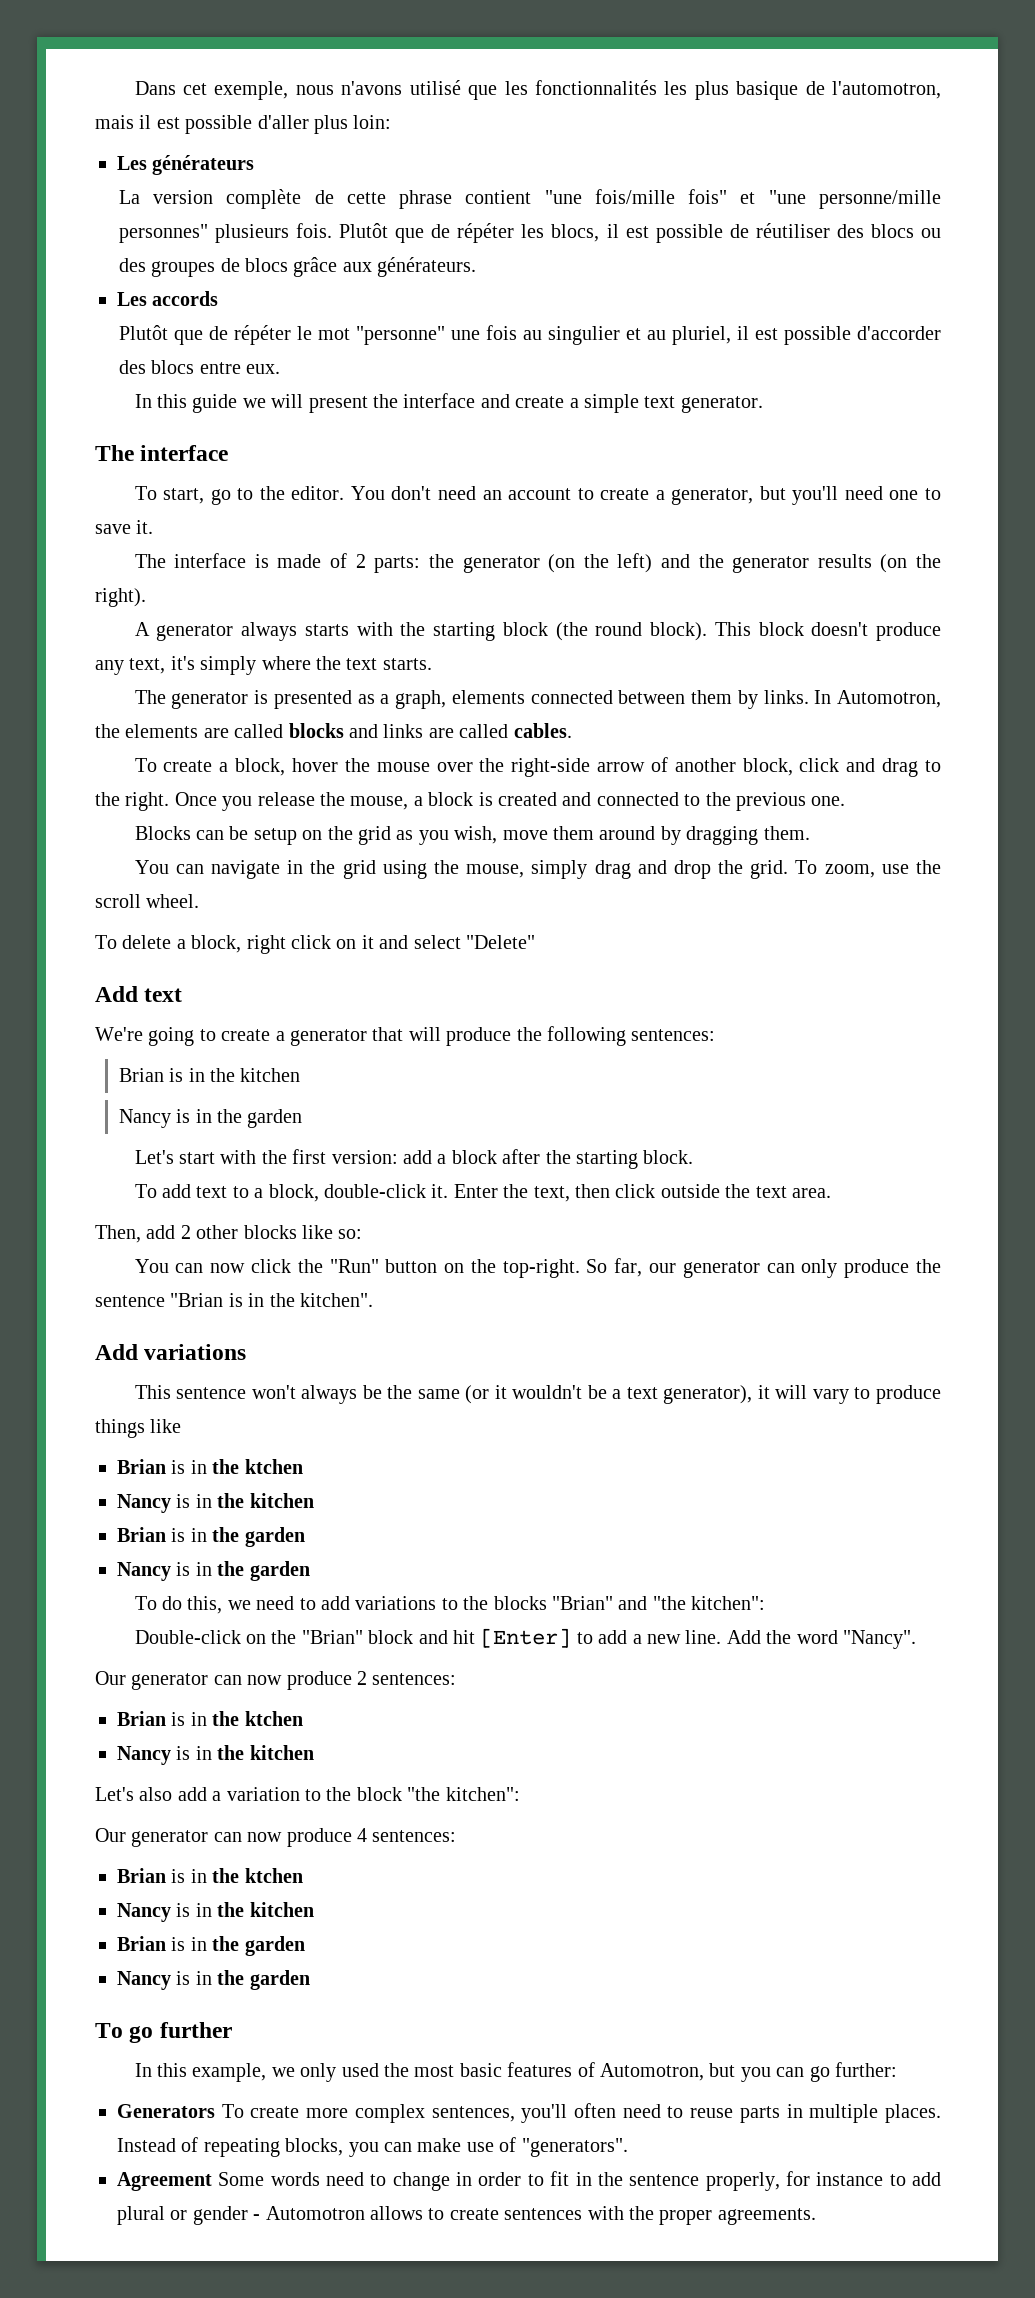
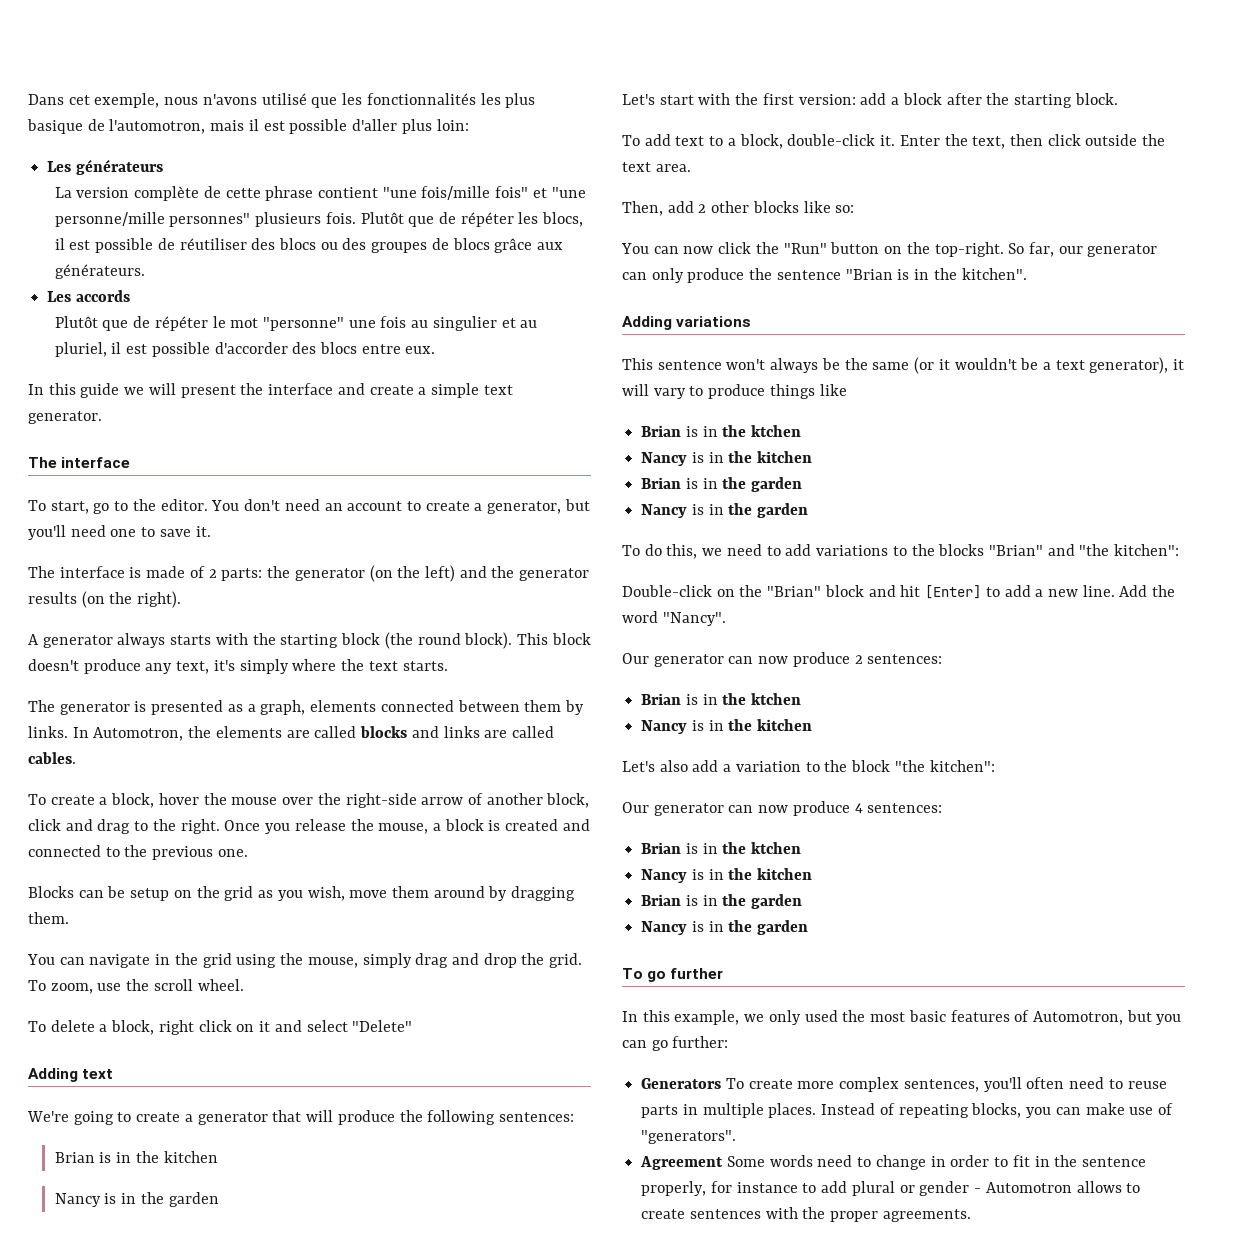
[95,986,138,1002] Add -> [28,1068,78,1082] Adding
[95,1344,138,1360] Add -> [622,316,672,330] Adding

